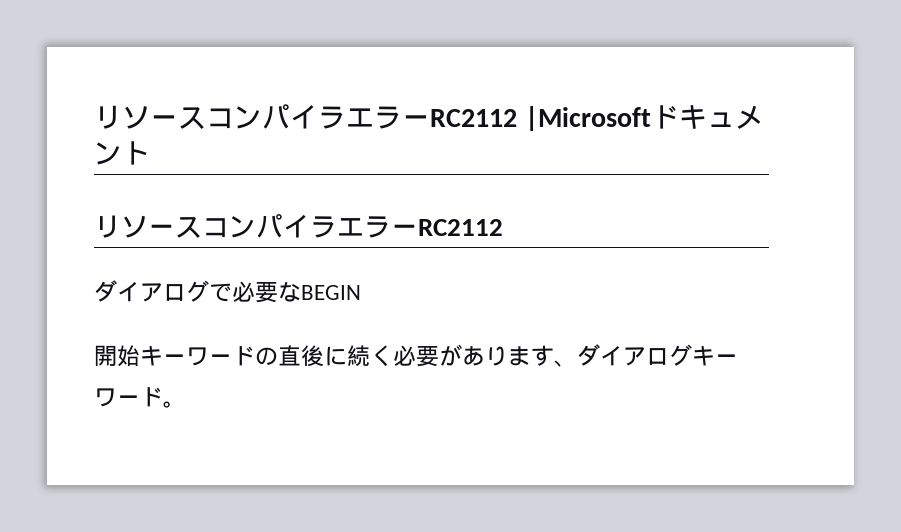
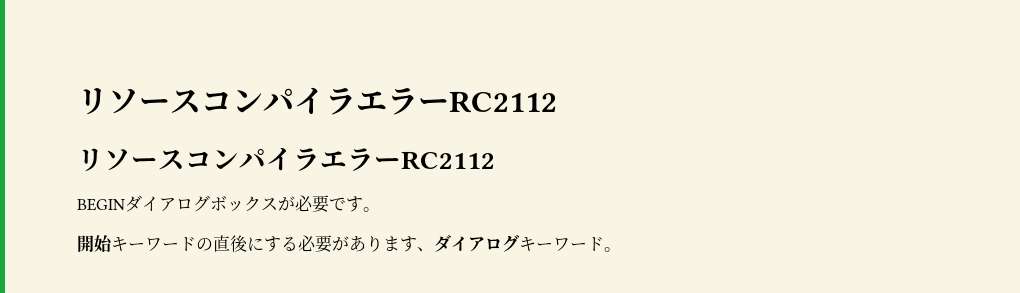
[94,104,763,131] [94,141,150,165] [94,214,503,238] [94,280,361,303] リソースコンパイラエラーRC2112 |Microsoftドキュメント // リソースコンパイラエラーRC2112 // ダイアログで必要なBEGIN -> [77,87,557,115] [77,147,495,171] [77,195,380,213] リソースコンパイラエラーRC2112 // リソースコンパイラエラーRC2112 // BEGINダイアログボックスが必要です。
[347,345,393,367] 続く -> [264,236,298,252] する

